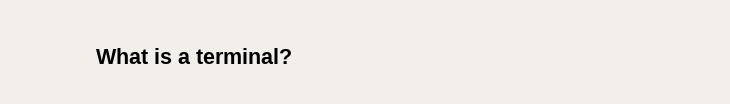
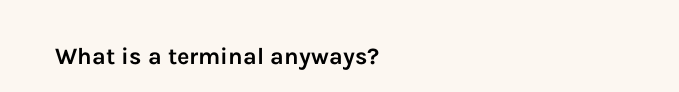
[196,48,292,64] terminal? -> [168,47,380,70] terminal anyways?

